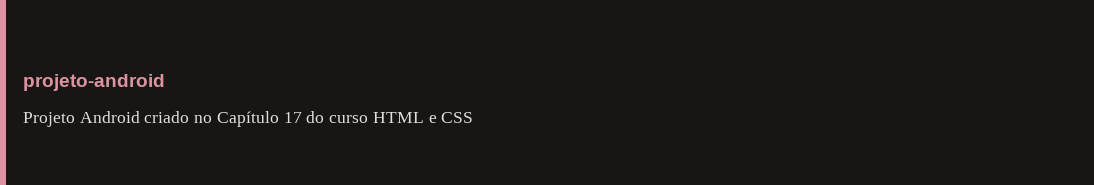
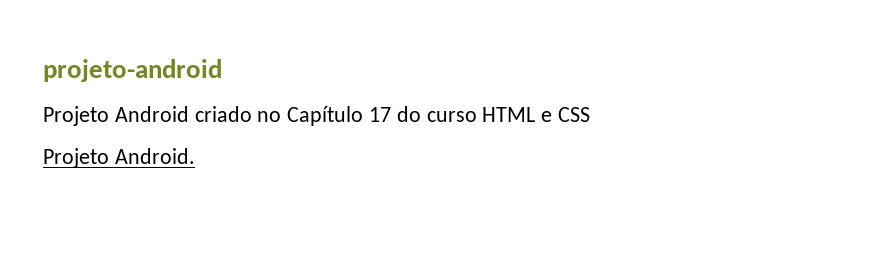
(474, 117) none -> [43,148,195,168] // Projeto Android.

